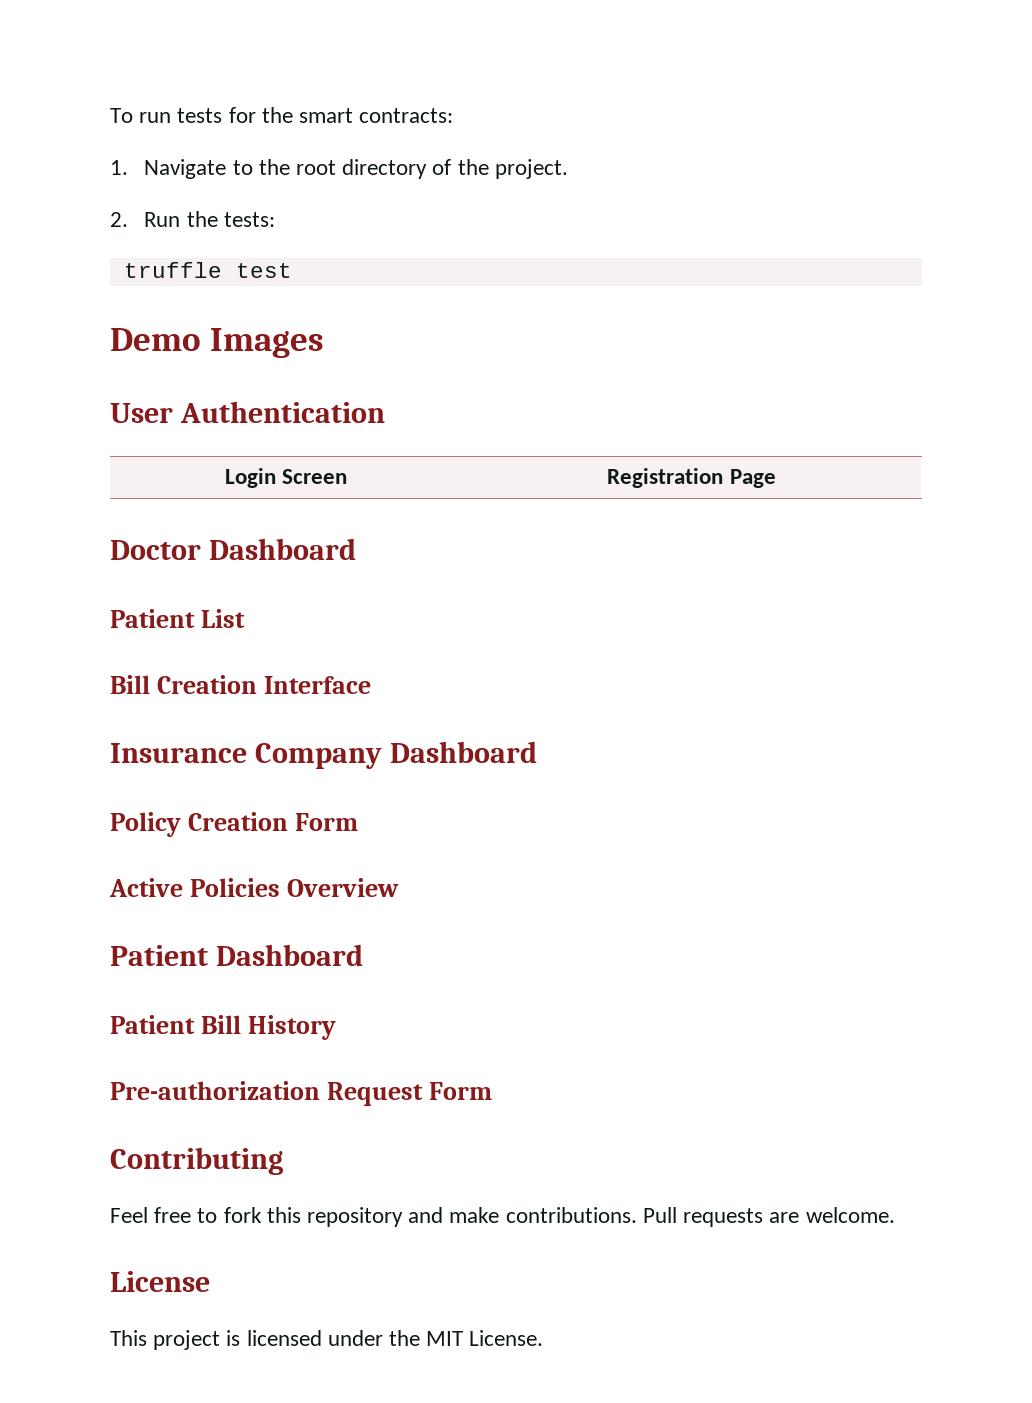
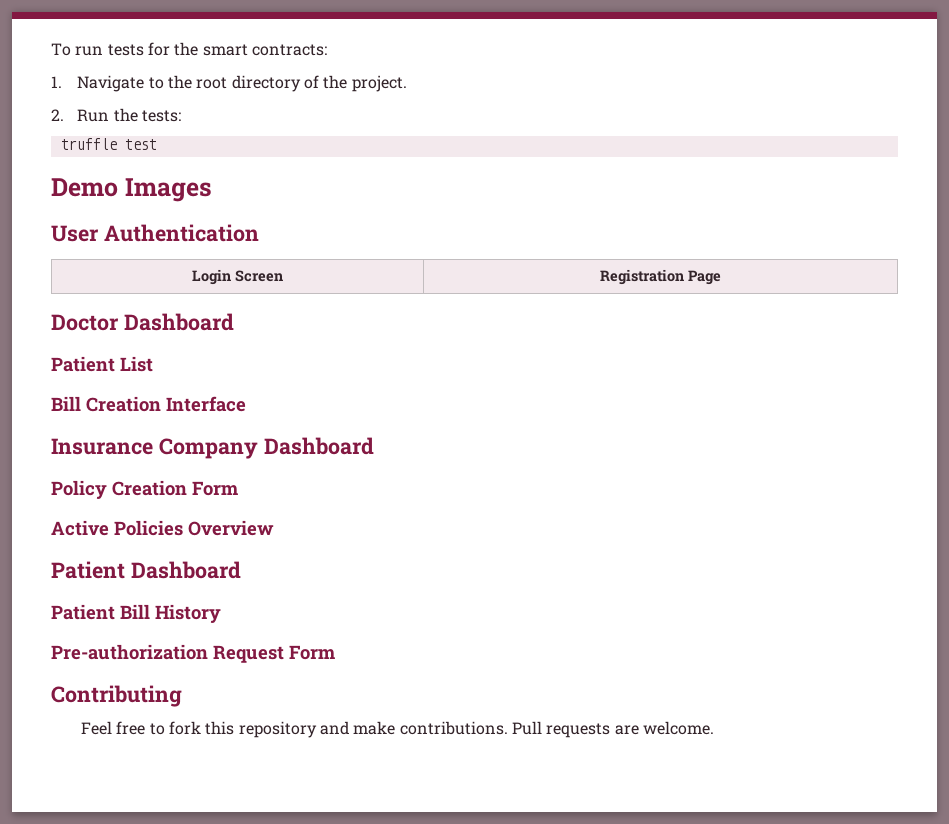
[110,1271,210,1292] [110,1330,544,1350] // License // This project is licensed under the MIT License. -> (714, 728) none

